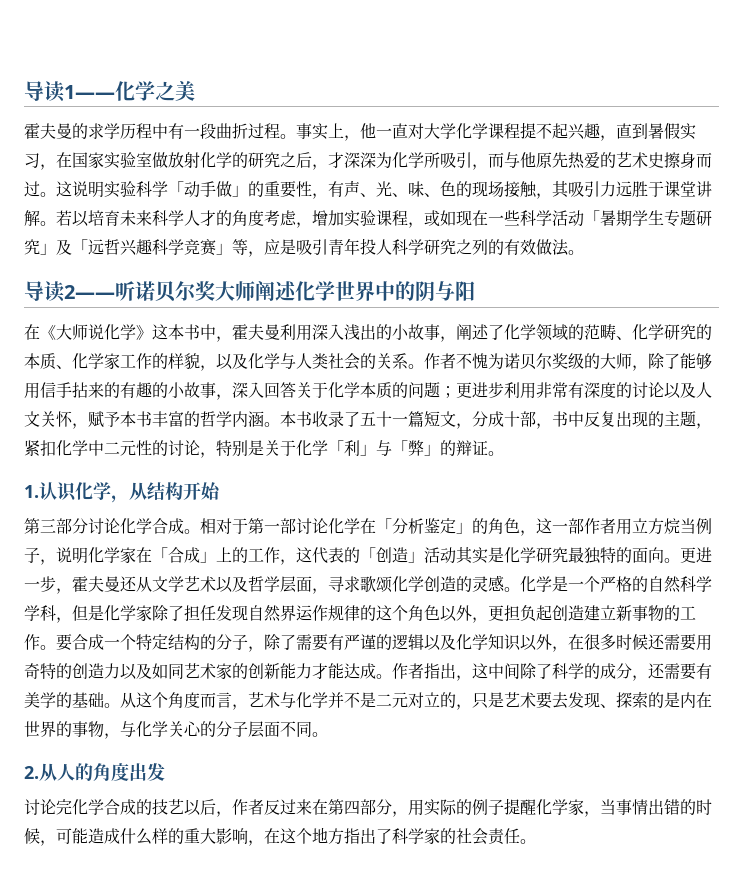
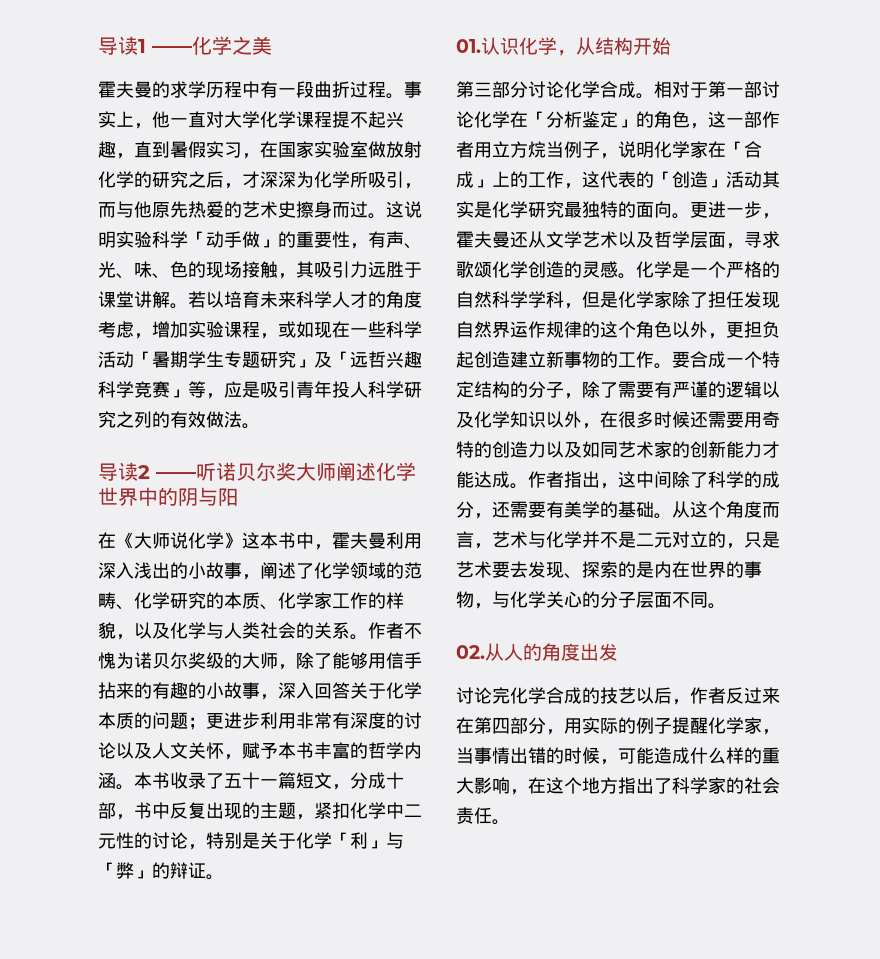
[24,81,115,102] 导读1—— -> [98,36,192,55] 导读1 ——
[64,285,115,299] 2—— -> [138,465,196,479] 2 ——
[24,485,39,498] 1. -> [456,39,481,53] 01.
[24,766,39,779] 2. -> [456,645,485,659] 02.

